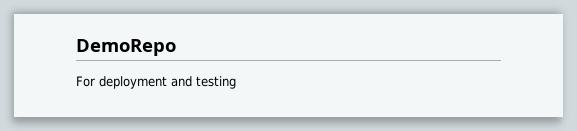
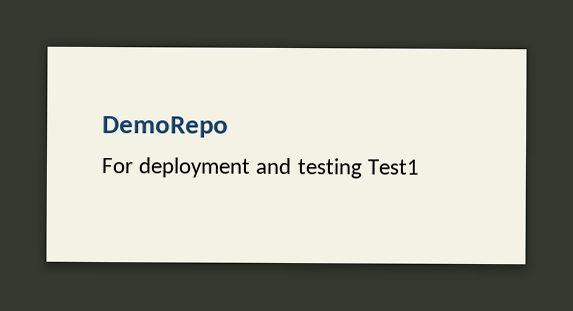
(236, 82) none -> [366,159,419,175] Test1

